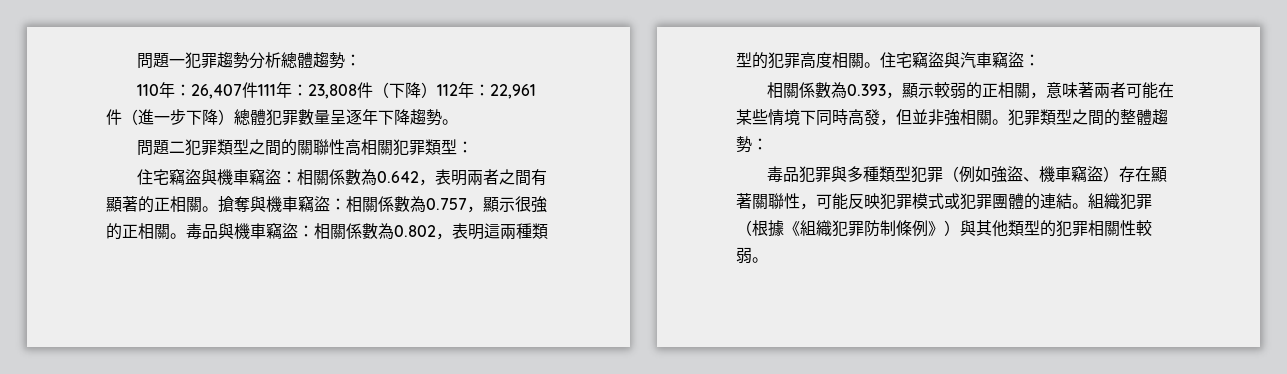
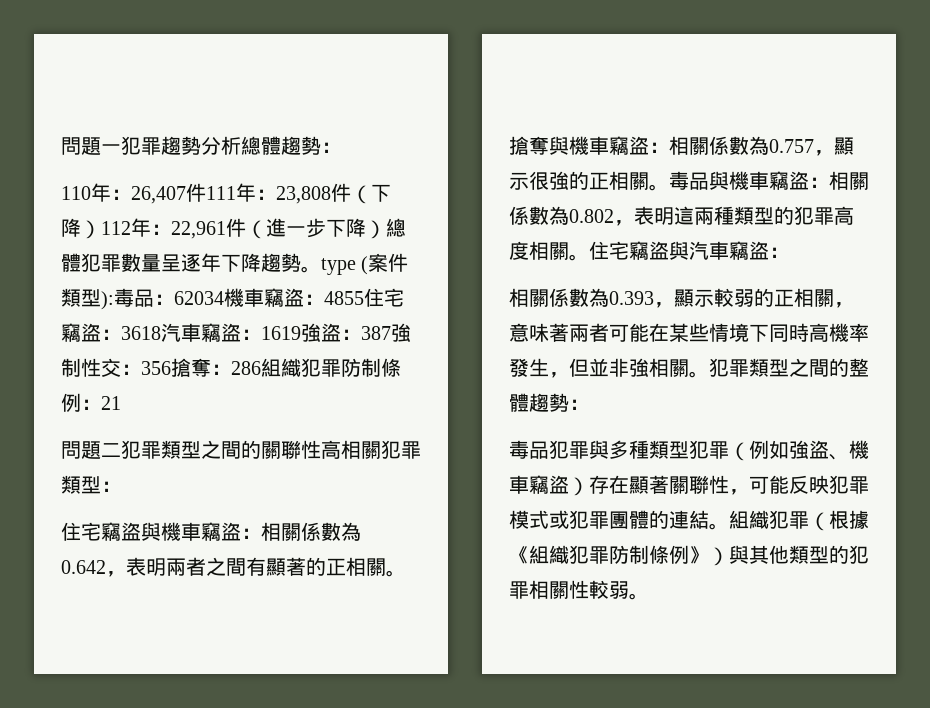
(458, 122) none -> [321,253,409,275] [61,288,404,310] [61,323,411,343] [61,358,401,377] [61,393,121,412] type (案件類型):毒品：62034機車竊盜：4855住宅竊盜：3618汽車竊盜：1619強盜：387強制性交：356搶奪：286組織犯罪防制條例：21
[864,109,880,126] 發 -> [829,323,869,342] [509,358,549,377] 機率發生

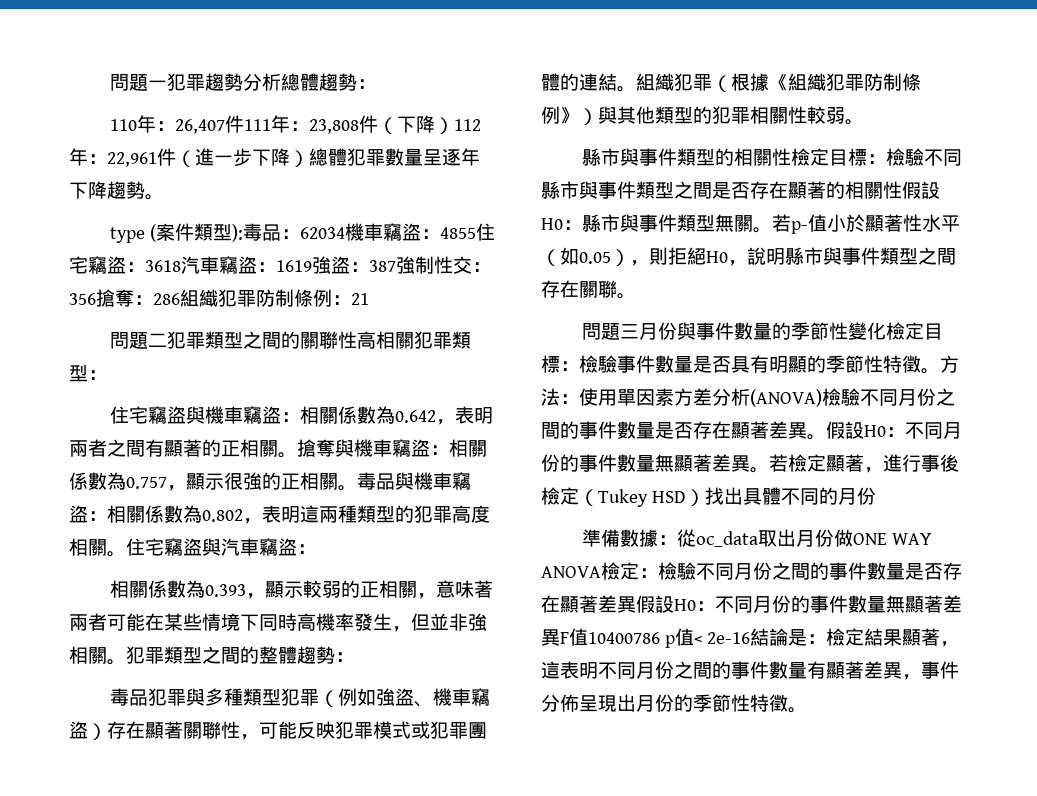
(321, 269) none -> (164, 197) //
(649, 596) none -> [582,148,963,166] [541,181,940,199] [541,214,960,234] [541,247,956,266] [541,280,636,299] [582,322,944,340] [541,355,959,374] [541,388,955,407] [541,421,962,440] [541,454,959,473] [541,487,876,507] [582,529,933,547] [541,562,962,580] [541,595,962,613] [541,628,959,648] [541,661,959,680] [541,694,807,713] // 縣市與事件類型的相關性檢定目標：檢驗不同縣市與事件類型之間是否存在顯著的相關性假設H0：縣市與事件類型無關。若p-值小於顯著性水平（如0.05），則拒絕H0，說明縣市與事件類型之間存在關聯。 // 問題三月份與事件數量的季節性變化檢定目標：檢驗事件數量是否具有明顯的季節性特徵。方法：使用單因素方差分析(ANOVA)檢驗不同月份之間的事件數量是否存在顯著差異。假設H0：不同月份的事件數量無顯著差異。若檢定顯著，進行事後檢定（Tukey HSD）找出具體不同的月份 // 準備數據：從oc_data取出月份做ONE WAY ANOVA檢定：檢驗不同月份之間的事件數量是否存在顯著差異假設H0：不同月份的事件數量無顯著差異F值10400786 p值< 2e-16結論是：檢定結果顯著，這表明不同月份之間的事件數量有顯著差異，事件分佈呈現出月份的季節性特徵。

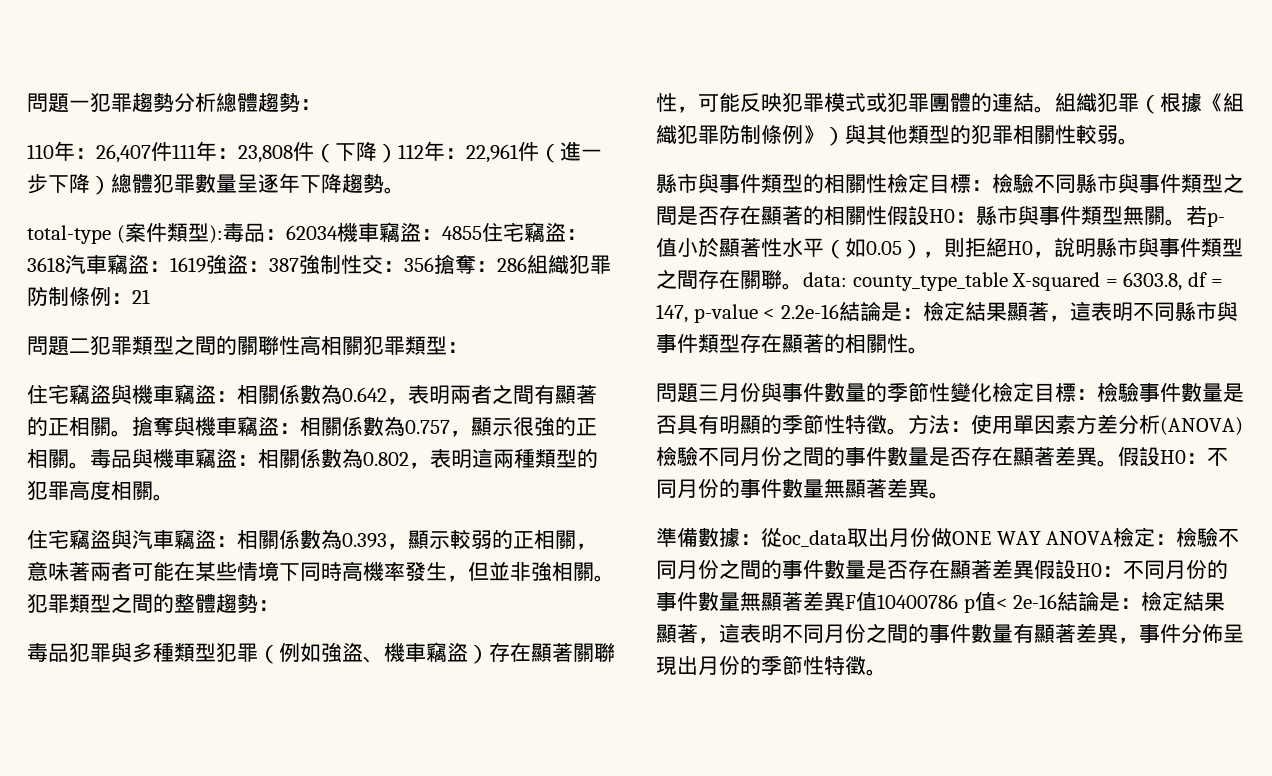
[110,227,146,243] type -> [27,225,111,244] total-type
(126, 554) none -> (174, 497) //
(316, 549) // -> (237, 541) none
(636, 296) none -> [803,272,1224,291] [656,301,1238,323] [656,333,929,354] data: county_type_table X-squared = 6303.8, df = 147, p-value < 2.2e-16結論是：檢定結果顯著，這表明不同縣市與事件類型存在顯著的相關性。
[769,454,959,473] [541,487,876,507] 若檢定顯著，進行事後檢定（Tukey HSD）找出具體不同的月份 -> (950, 495) none

